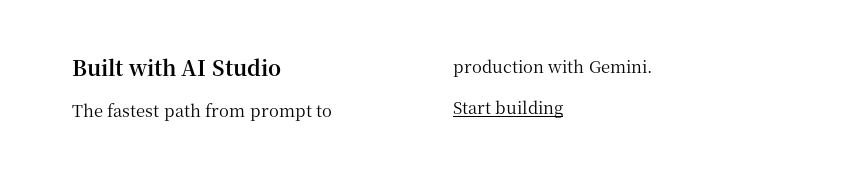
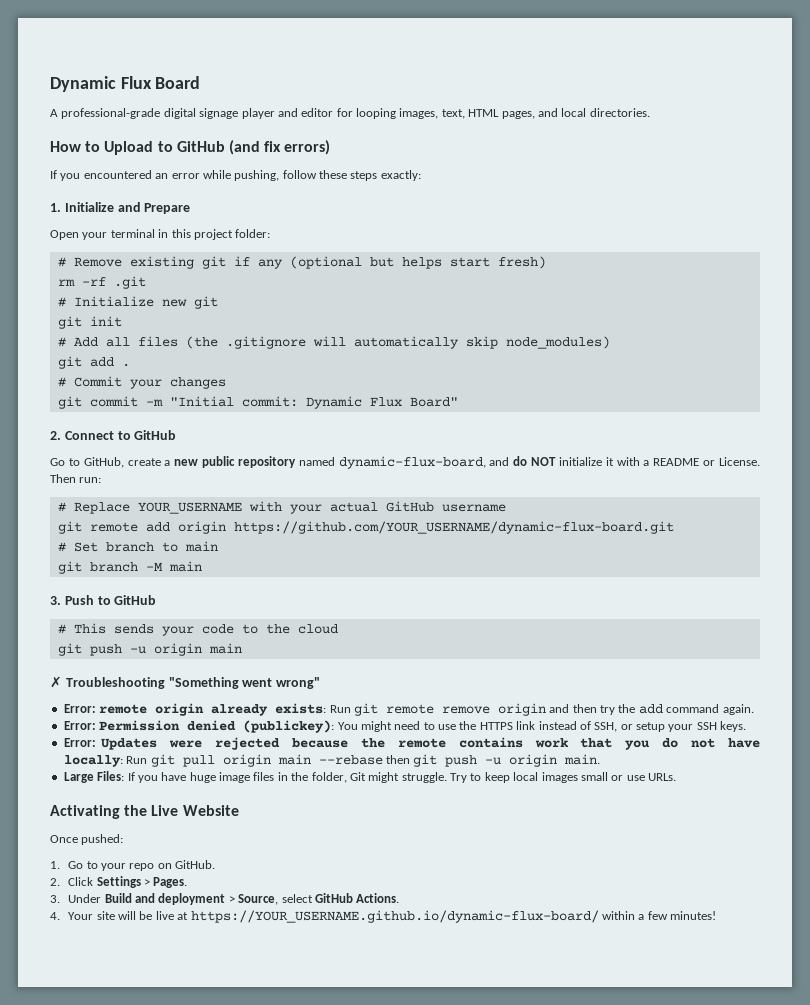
[72,58,282,76] [72,103,333,121] [453,59,652,77] [453,100,564,118] Built with AI Studio // The fastest path from prompt to production with Gemini. // Start building -> [50,76,201,92] [50,108,650,119] [50,140,331,155] [50,170,421,181] [50,202,191,214] [50,229,271,240] [57,256,546,269] [57,276,146,289] [57,296,218,309] [57,316,122,329] [57,336,610,349] [57,356,130,369] [57,376,226,389] [57,396,458,409] [50,430,177,440] [50,456,761,469] [50,474,102,483] [57,501,506,514] [57,521,674,534] [57,541,218,552] [57,561,202,574] [50,595,157,605] [57,623,338,636] [57,643,242,656] [50,676,321,689] [63,703,754,716] [63,720,747,733] [63,737,760,750] [63,754,601,767] [63,771,676,783] [50,805,239,819] [50,834,124,845] [50,860,216,871] [50,876,188,888] [50,893,400,905] [50,910,717,923] Dynamic Flux Board // A professional-grade digital signage player and editor for looping images, text, HTML pages, and local directories. // How to Upload to GitHub (and fix errors) // If you encountered an error while pushing, follow these steps exactly: // 1. Initialize and Prepare // Open your terminal in this project folder: // # Remove existing git if any (optional but helps start fresh) // rm -rf .git // # Initialize new git // git init // # Add all files (the .gitignore will automatically skip node_modules) // git add . // # Commit your changes // git commit -m "Initial commit: Dynamic Flux Board" // 2. Connect to GitHub // Go to GitHub, create a new public repository named dynamic-flux-board, and do NOT initialize it with a README or License. Then run: // # Replace YOUR_USERNAME with your actual GitHub username // git remote add origin https://github.com/YOUR_USERNAME/dynamic-flux-board.git // # Set branch to main // git branch -M main // 3. Push to GitHub // # This sends your code to the cloud // git push -u origin main // ✗ Troubleshooting "Something went wrong" // Error: remote origin already exists: Run git remote remove origin and then try the add command again. // Error: Permission denied (publickey): You might need to use the HTTPS link instead of SSH, or setup your SSH keys. // Error: Updates were rejected because the remote contains work that you do not have locally: Run git pull origin main --rebase then git push -u origin main. // Large Files: If you have huge image files in the folder, Git might struggle. Try to keep local images small or use URLs. // Activating the Live Website // Once pushed: // 1. Go to your repo on GitHub. // 2. Click Settings > Pages. // 3. Under Build and deployment > Source, select GitHub Actions. // 4. Your site will be live at https://YOUR_USERNAME.github.io/dynamic-flux-board/ within a few minutes!

